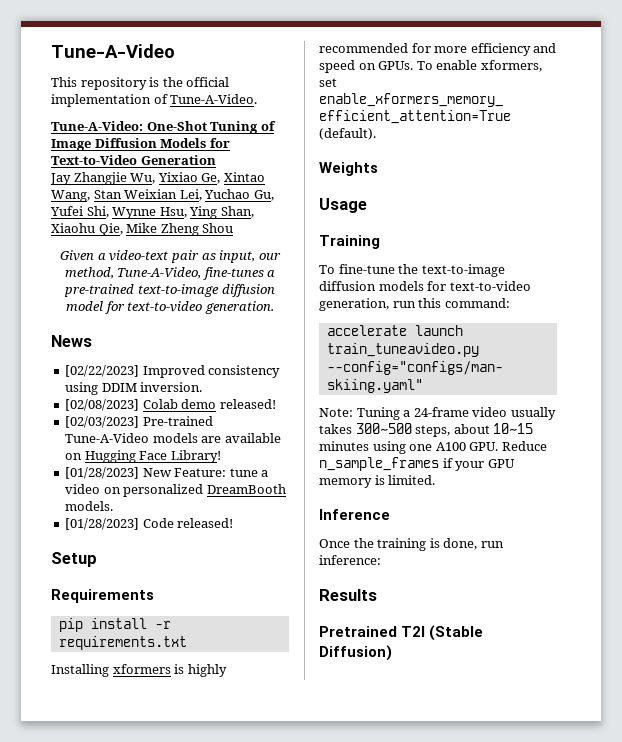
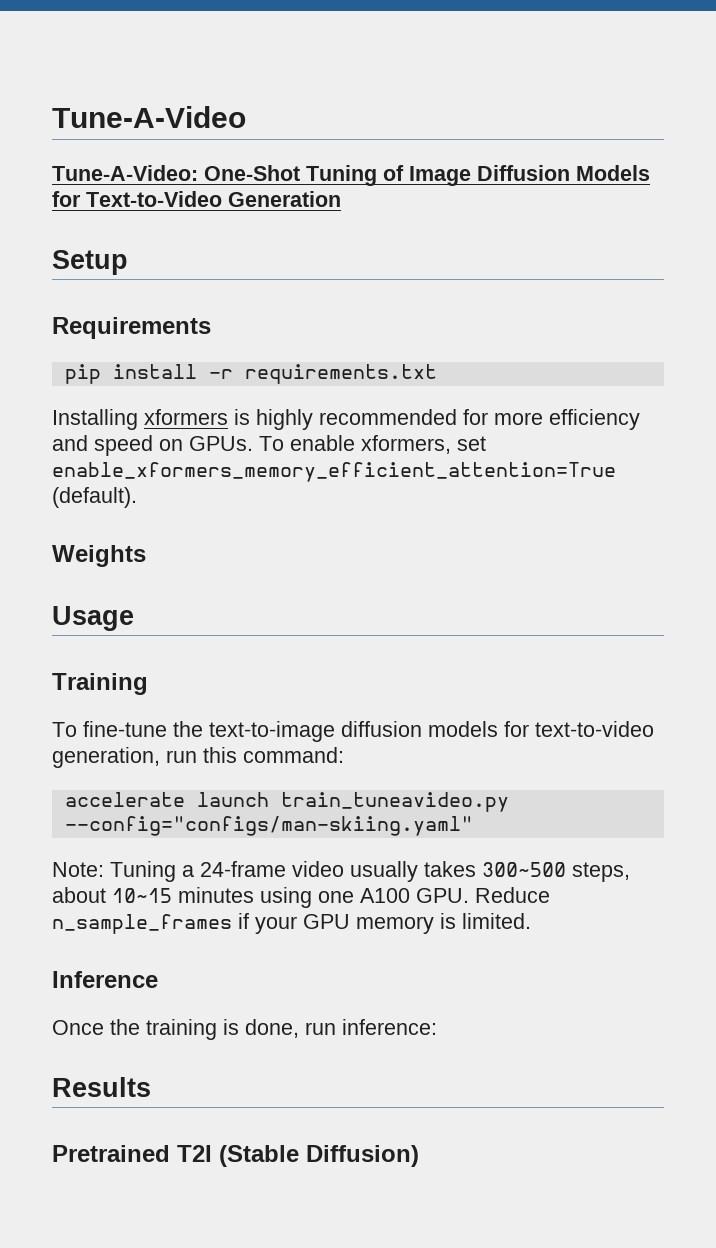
[51,44,175,58] [51,77,230,90] [51,94,258,107] Tune-A-Video // This repository is the official implementation of Tune-A-Video. -> [52,106,246,128] Tune-A-Video
[50,172,265,185] [51,189,274,202] [50,206,254,219] [51,223,234,236] [60,250,281,263] [64,267,276,280] [64,284,275,297] [66,301,274,314] [51,335,92,347] [65,365,281,378] [65,382,203,395] [65,399,276,411] [65,416,213,428] [65,433,281,443] [65,450,221,463] [65,467,269,479] [65,484,286,497] [65,501,114,511] [65,518,234,530] // Jay Zhangjie Wu, Yixiao Ge, Xintao Wang, Stan Weixian Lei, Yuchao Gu, Yufei Shi, Wynne Hsu, Ying Shan, Xiaohu Qie, Mike Zheng Shou // Given a video-text pair as input, our method, Tune-A-Video, fine-tunes a pre-trained text-to-image diffusion model for text-to-video generation. // News // [02/22/2023] Improved consistency using DDIM inversion. // [02/08/2023] Colab demo released! // [02/03/2023] Pre-trained Tune-A-Video models are available on Hugging Face Library! // [01/28/2023] New Feature: tune a video on personalized DreamBooth models. // [01/28/2023] Code released! -> (341, 199) none

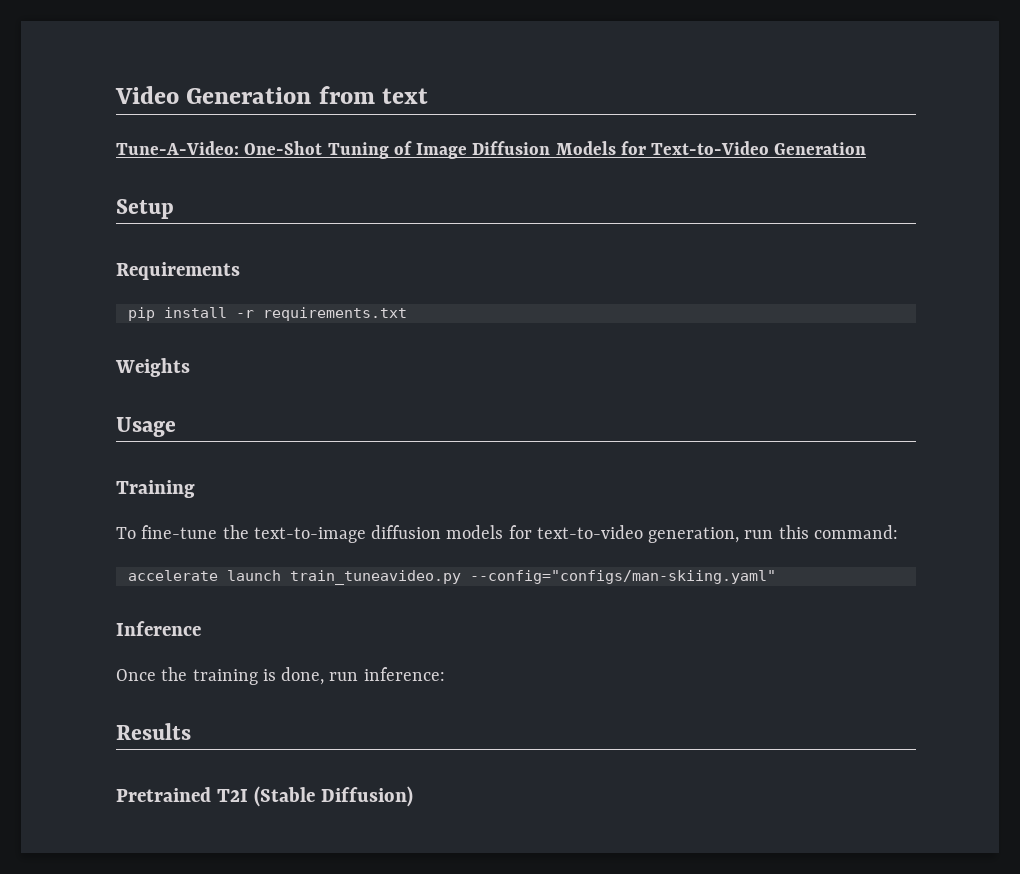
[52,106,246,128] Tune-A-Video -> [115,86,429,104] Video Generation from text
[52,409,640,430] [52,435,486,456] [52,462,616,482] [52,487,137,508] // Installing xformers is highly recommended for more efficiency and speed on GPUs. To enable xformers, set enable_xformers_memory_efficient_attention=True (default). -> (407, 314) none
[52,861,630,882] [52,887,550,908] [52,913,531,934] // Note: Tuning a 24-frame video usually takes 300~500 steps, about 10~15 minutes using one A100 GPU. Reduce n_sample_frames if your GPU memory is limited. -> (776, 577) none

